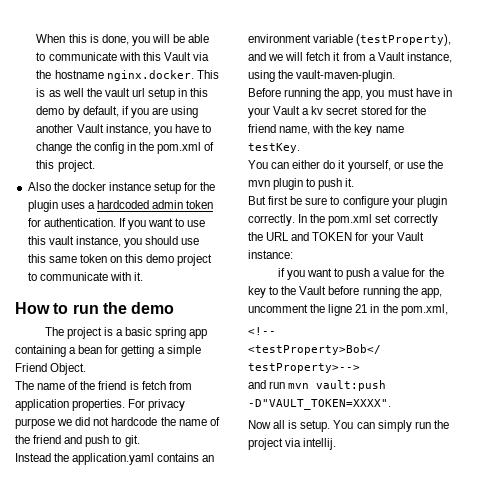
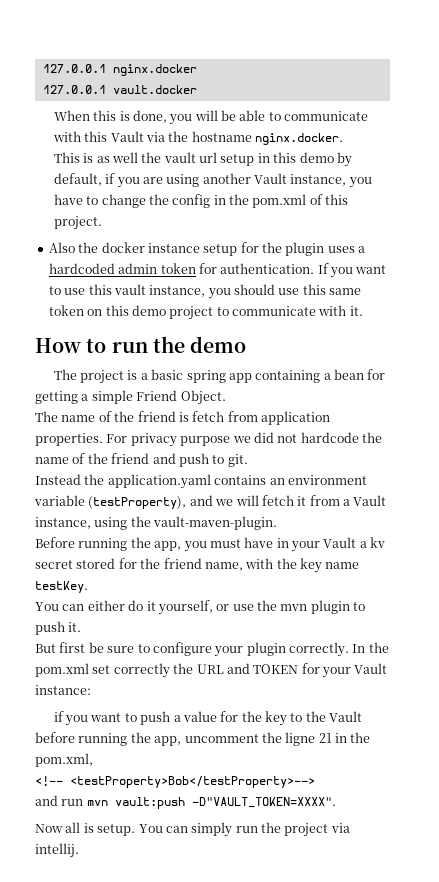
(36, 38) none -> [42,64,197,76] [42,85,197,94] 127.0.0.1 nginx.docker // 127.0.0.1 vault.docker //
(194, 75) none -> (344, 139) //

